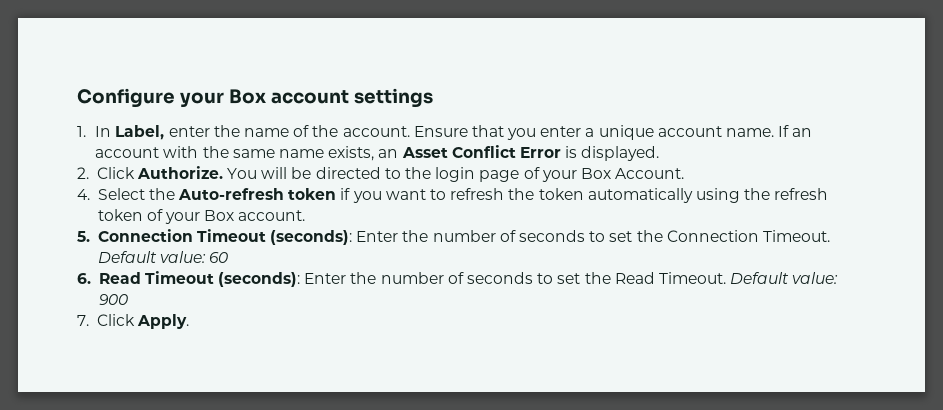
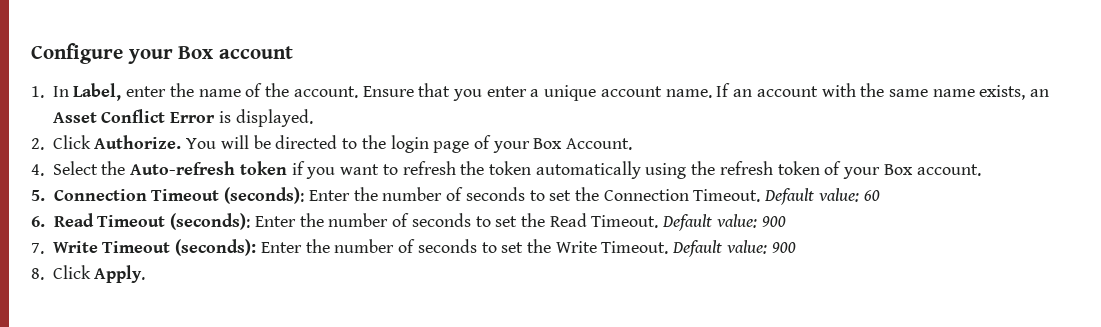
[353,88,433,108] settings -> (293, 52) none
(89, 320) none -> [52,239,796,257] [31,268,44,280] Write Timeout (seconds): Enter the number of seconds to set the Write Timeout. Default value: 900 // 8.

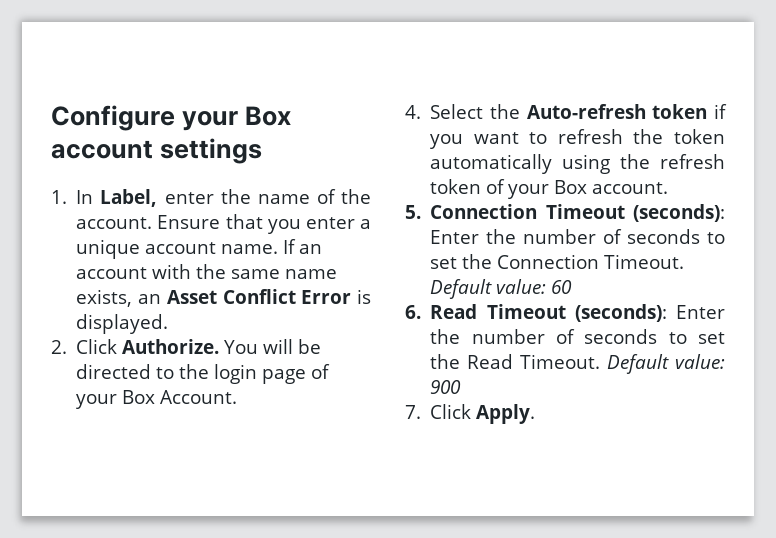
(293, 52) none -> [160,138,263,164] settings
[52,239,796,257] [31,268,44,280] Write Timeout (seconds): Enter the number of seconds to set the Write Timeout. Default value: 900 // 8. -> (421, 412) none

